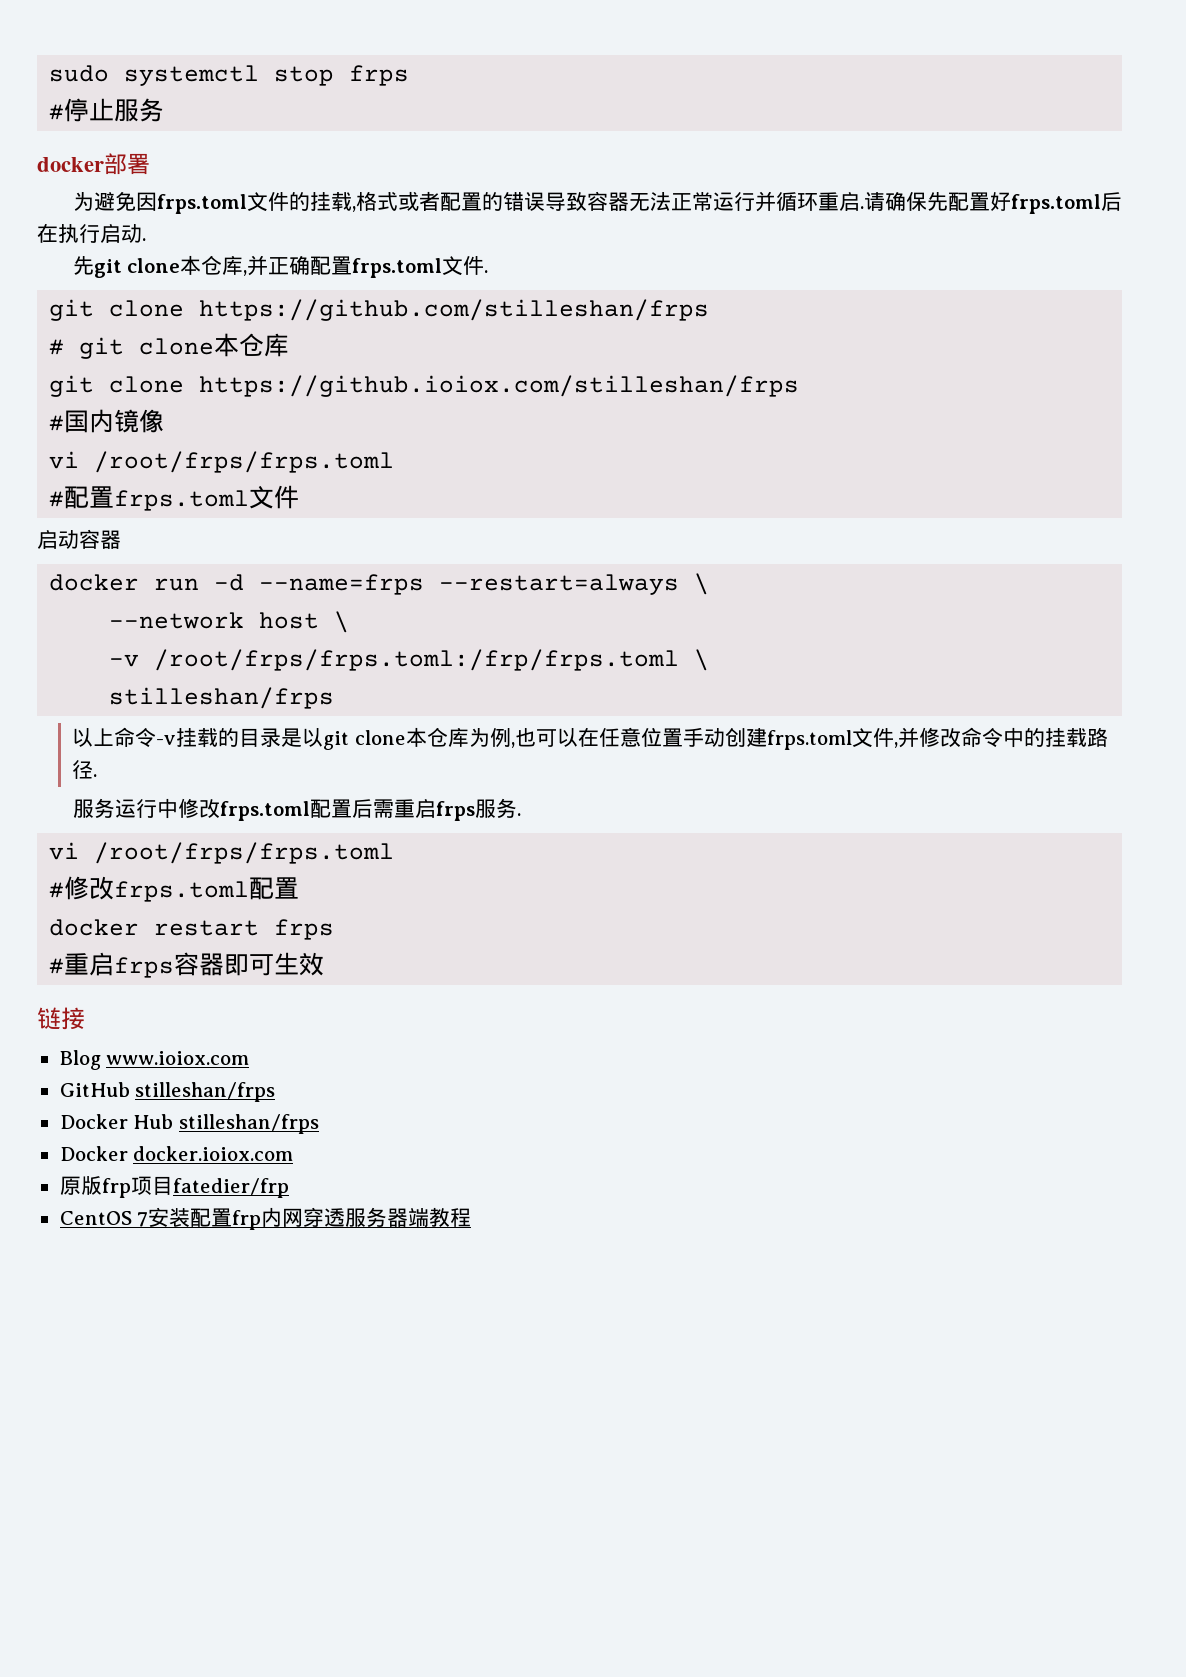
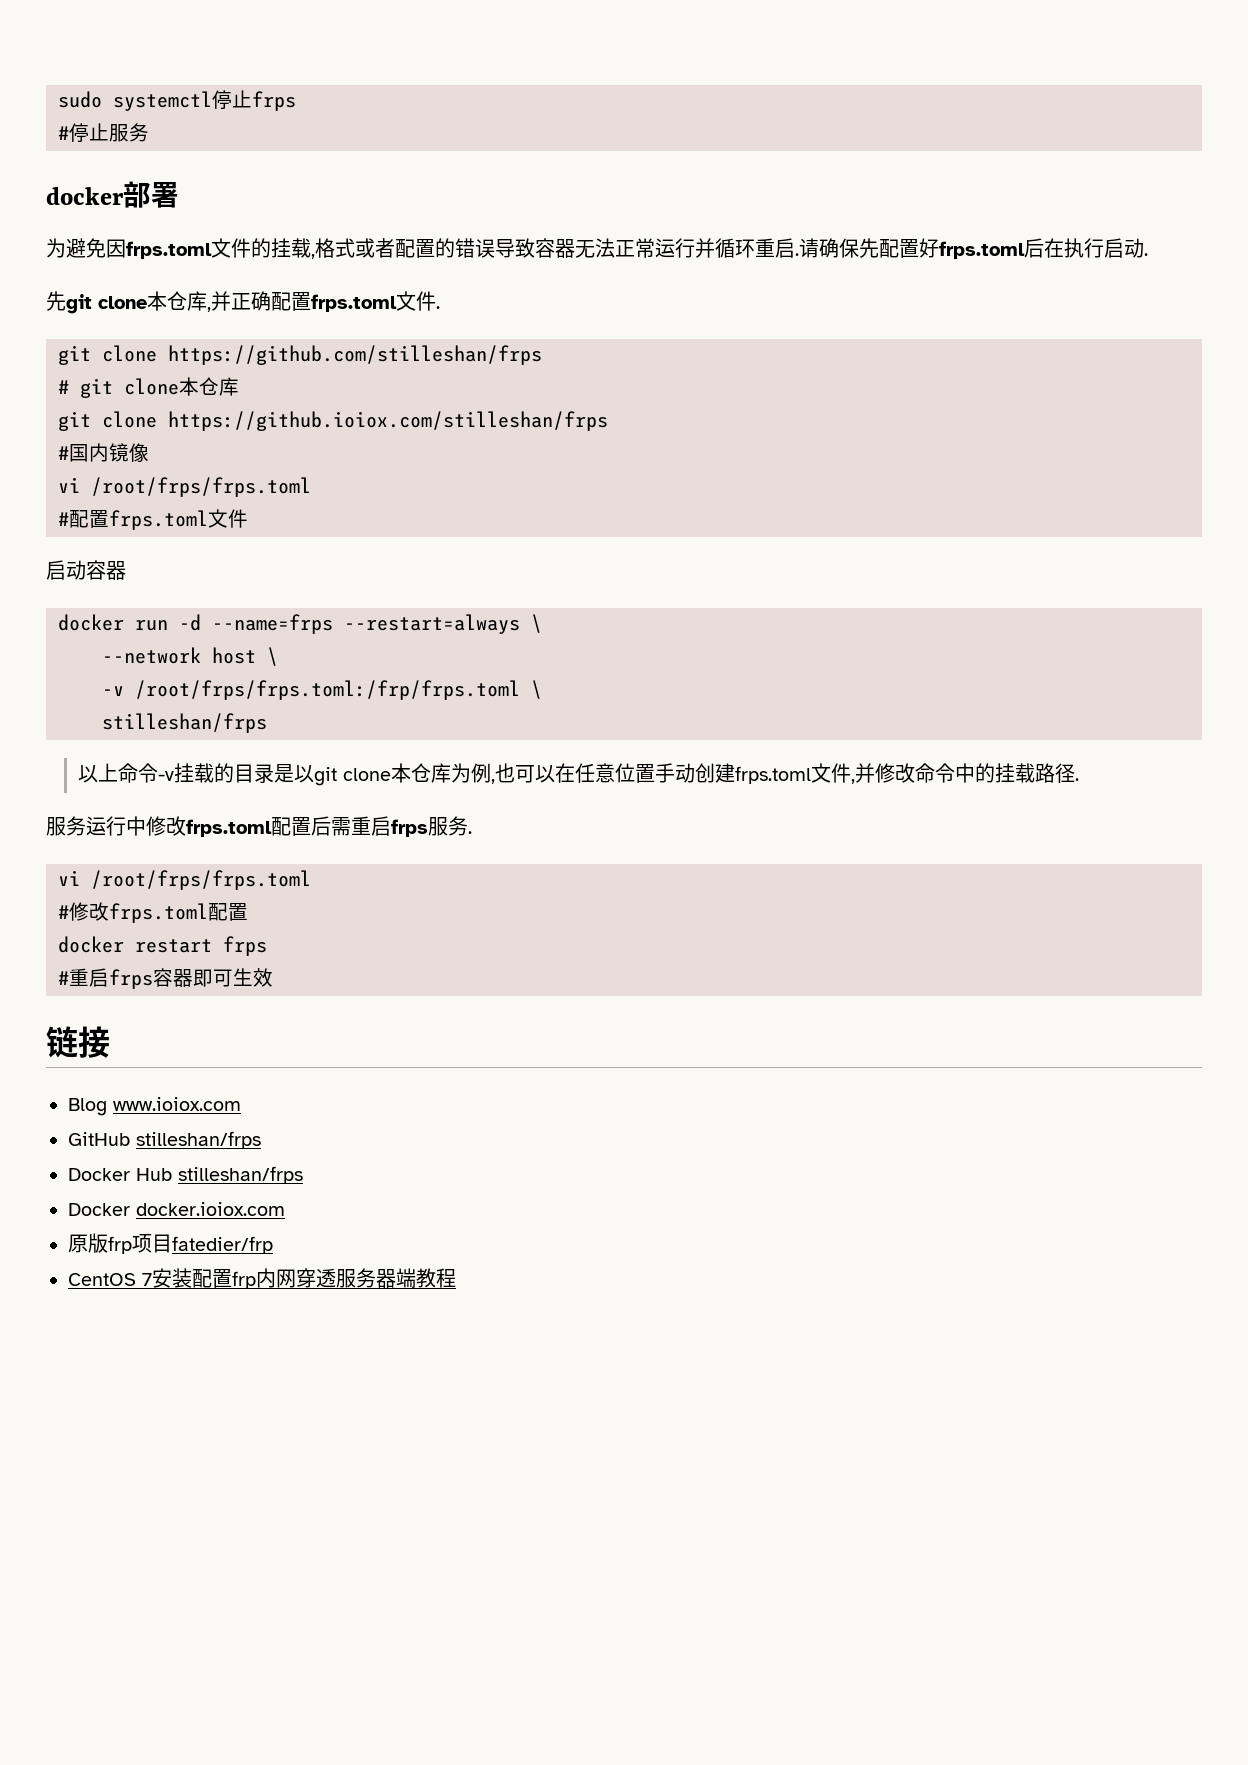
[274,66,335,86] stop -> [212,90,252,109] 停止

